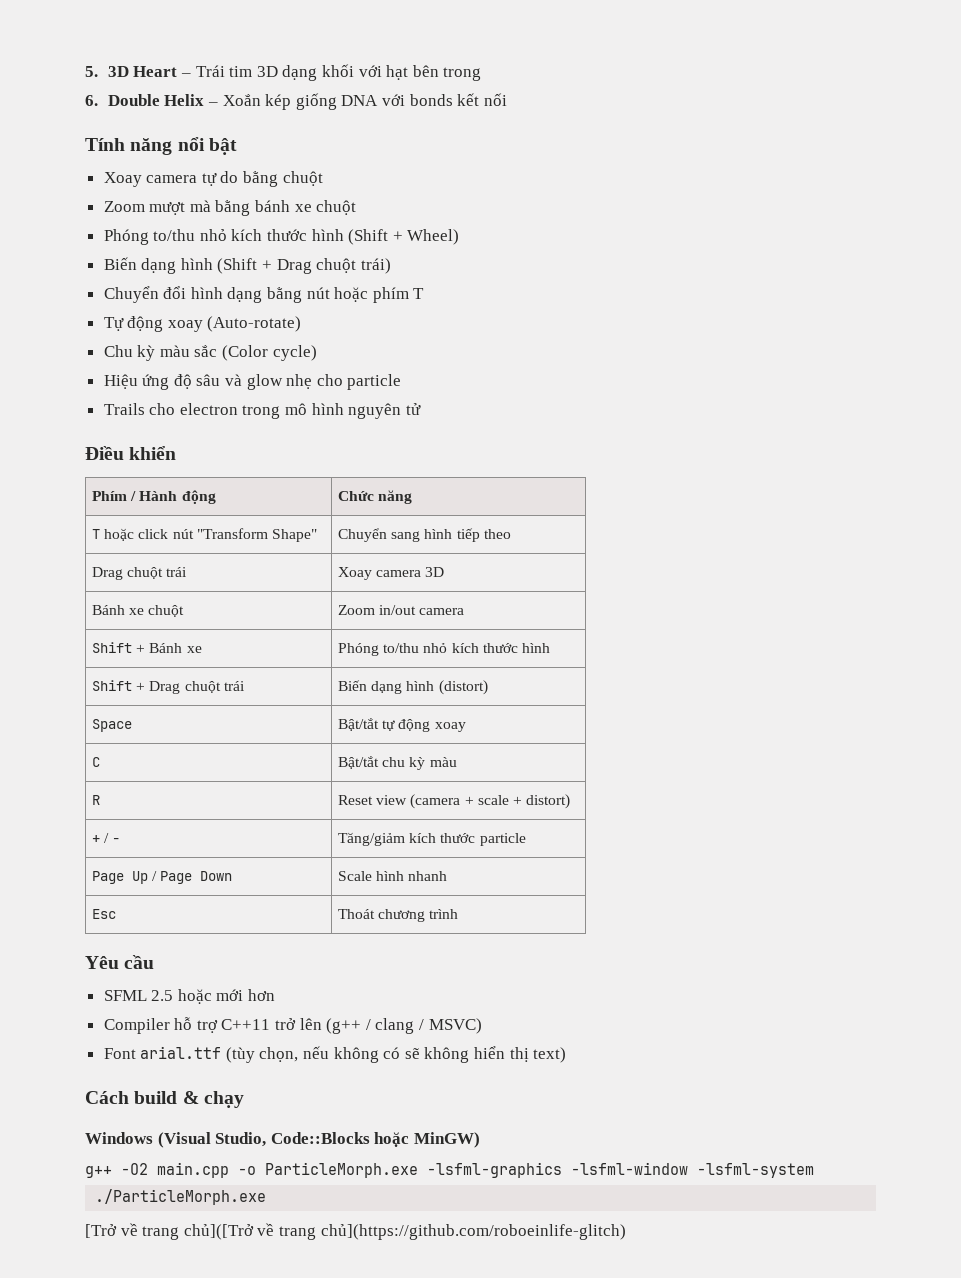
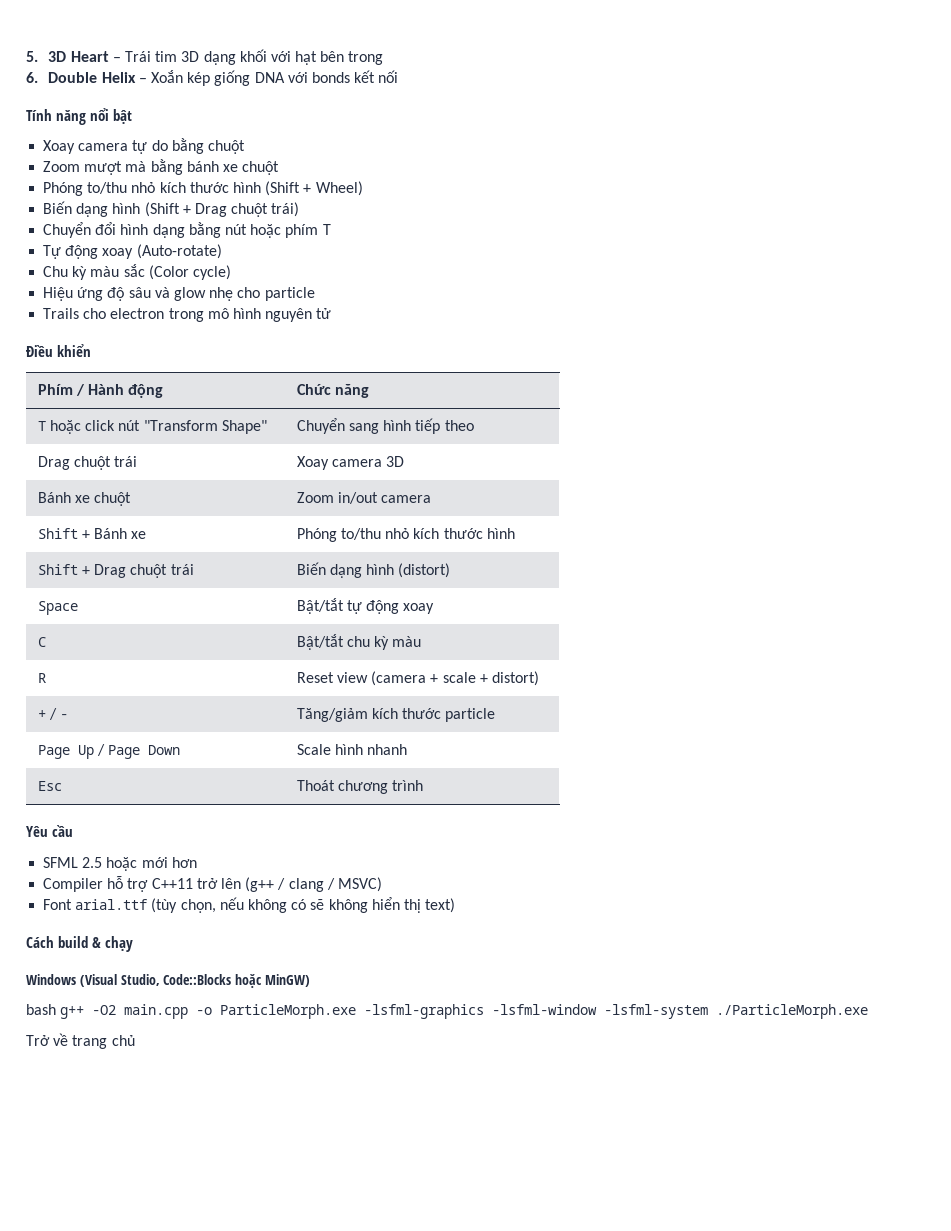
(480, 1140) none -> [26,1004,56,1015] bash
(814, 1170) // -> (709, 1011) none
[85,1223,626,1240] [Trở về trang chủ]([Trở về trang chủ](https://github.com/roboeinlife-glitch) -> [26,1033,135,1049] Trở về trang chủ

